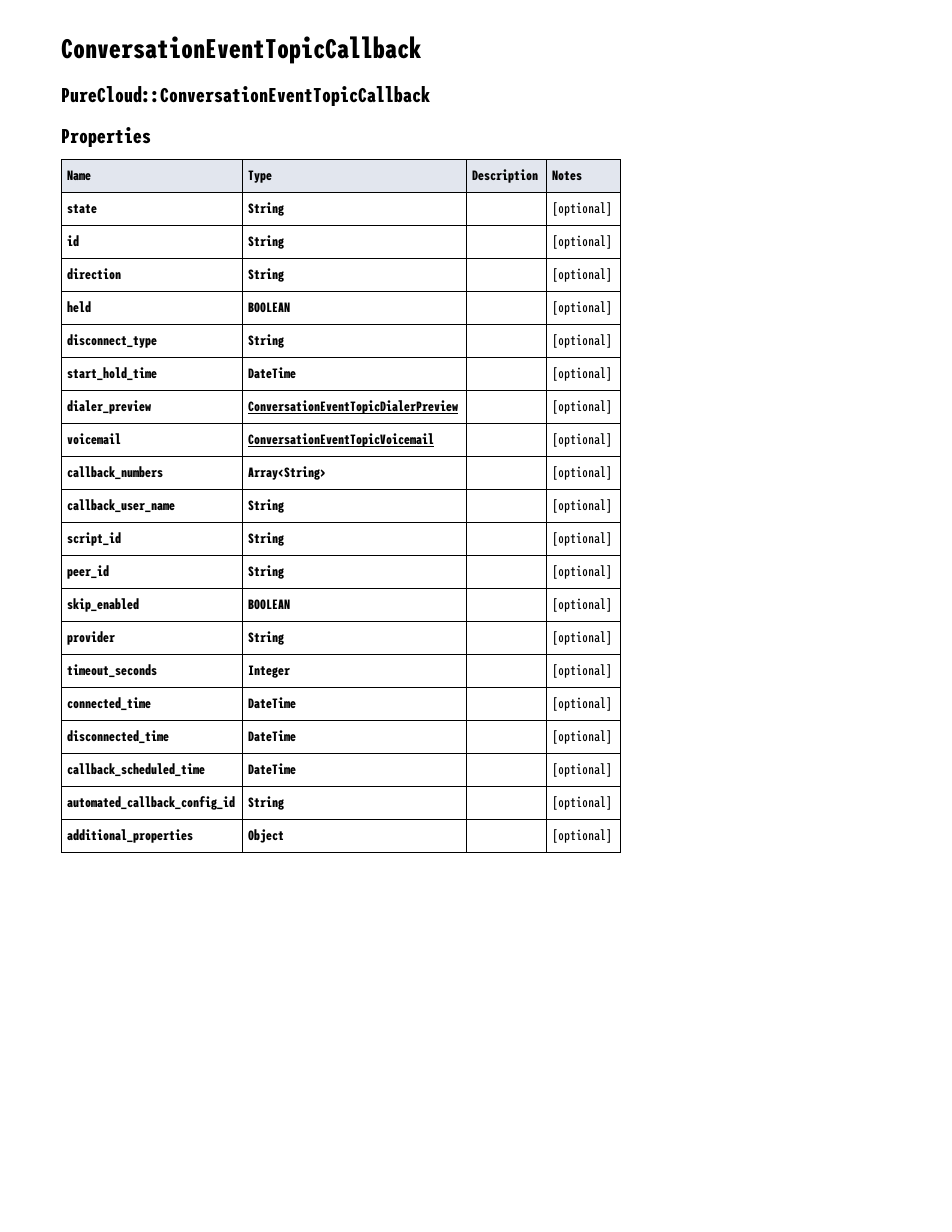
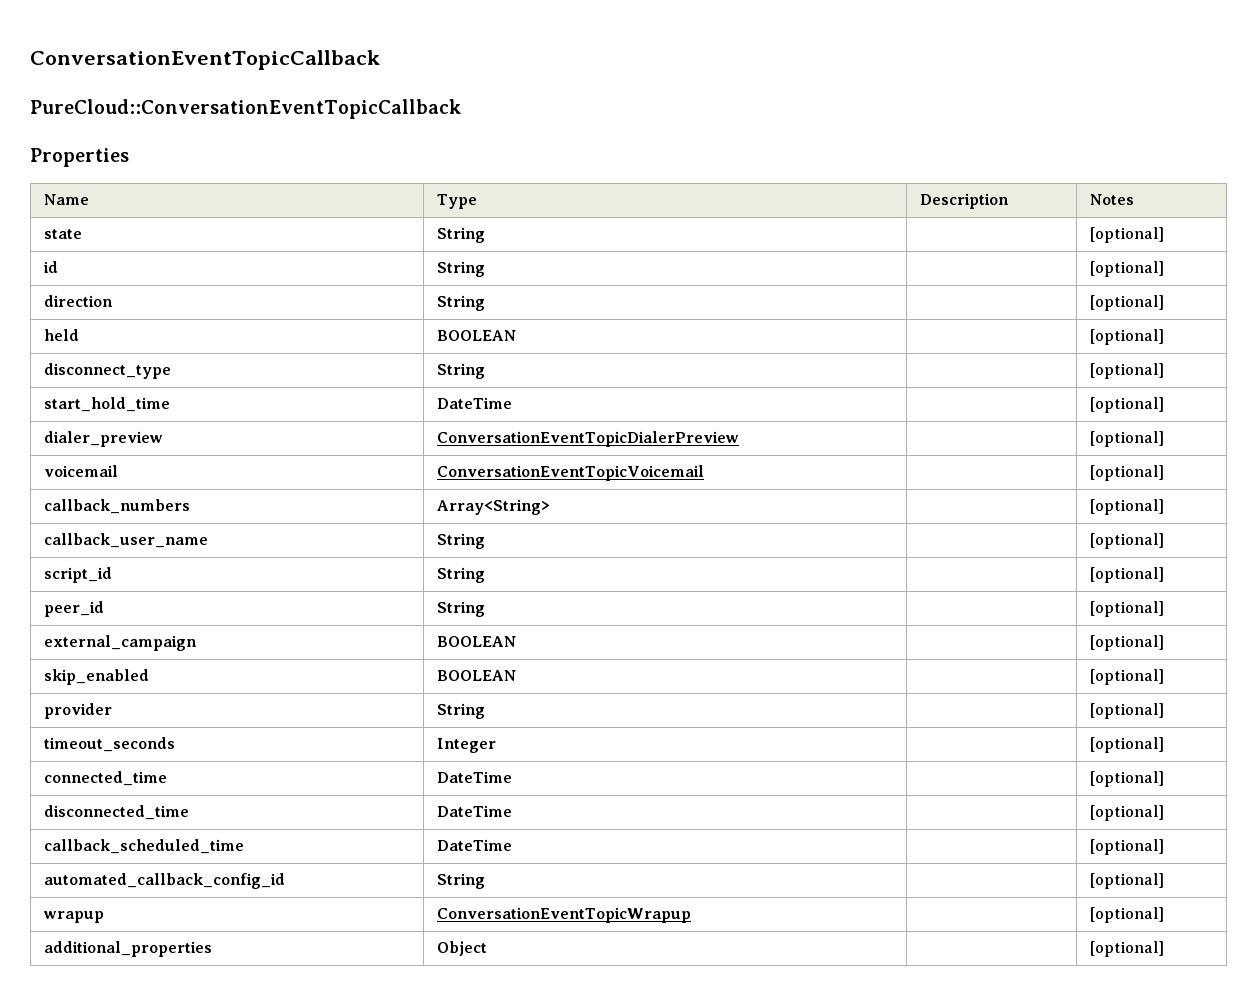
(613, 572) none -> [43,635,197,651] [436,636,516,647] [1089,635,1164,651] // external_campaign | BOOLEAN | | [optional]
(613, 803) none -> [42,911,104,923] [436,907,691,923] [1089,907,1164,923] // wrapup | ConversationEventTopicWrapup | | [optional]

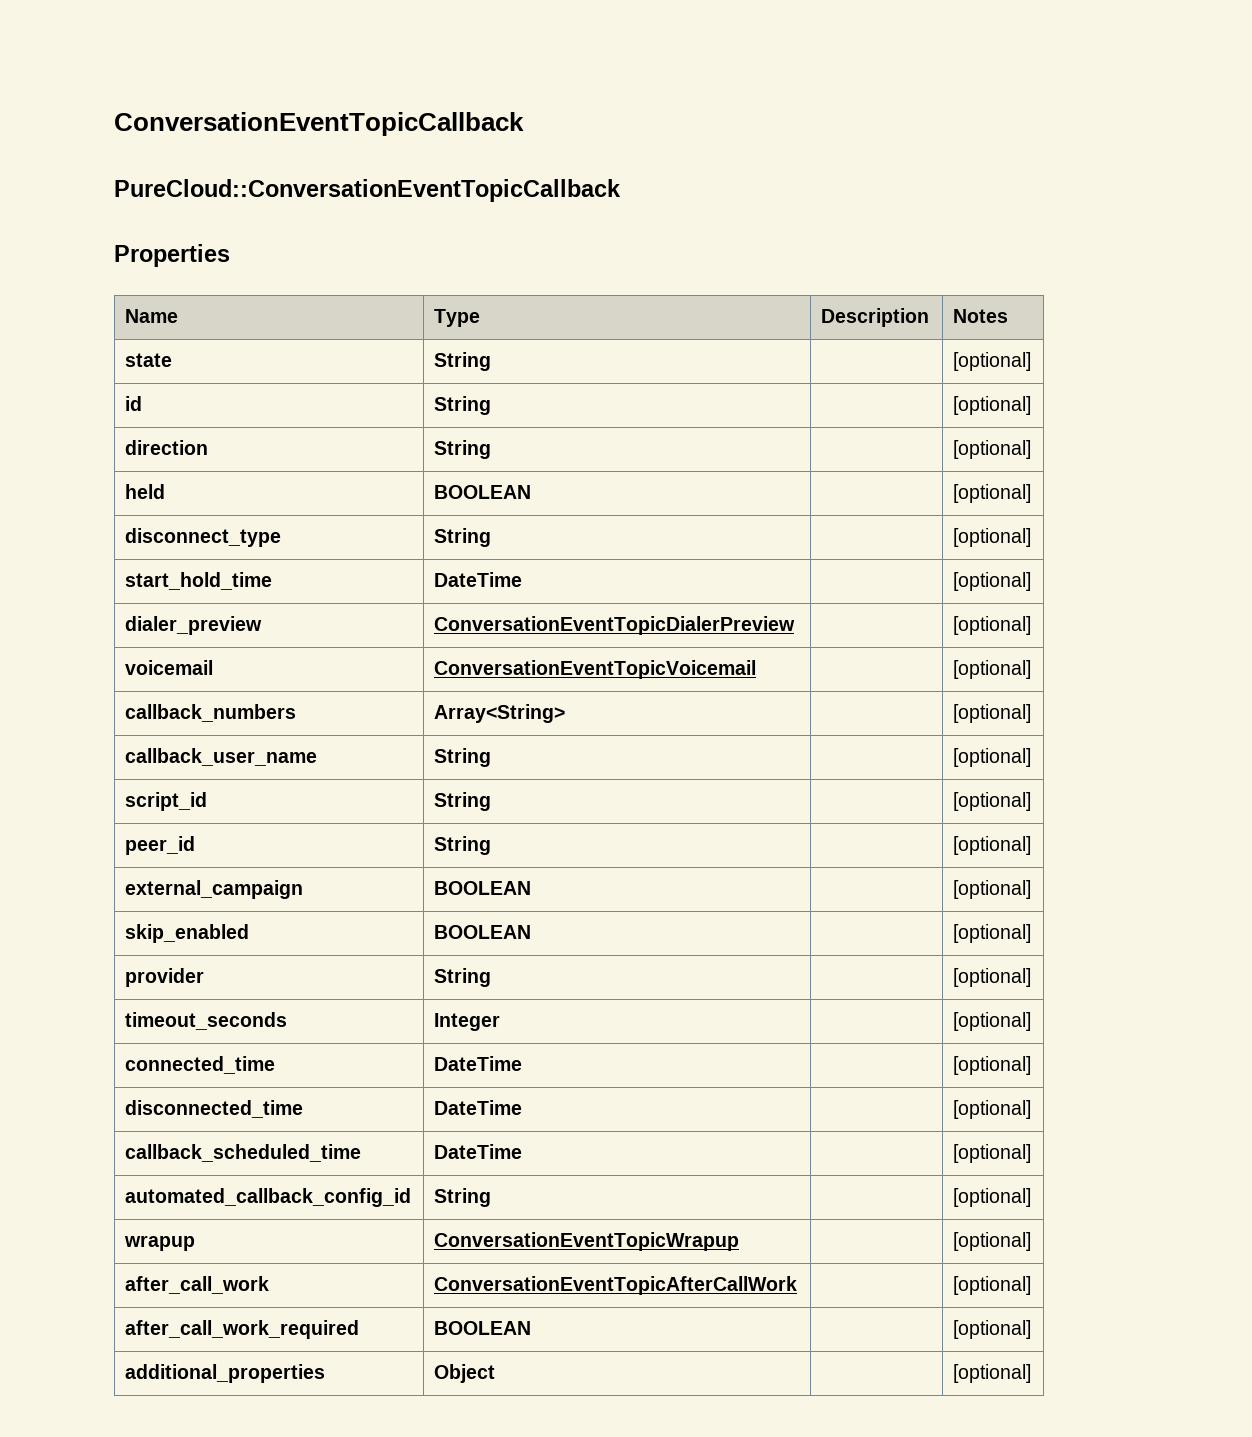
(1164, 915) none -> [125,1276,270,1294] [434,1276,798,1295] [953,1276,1032,1295] [125,1320,360,1339] [434,1321,532,1335] [953,1320,1032,1339] // after_call_work | ConversationEventTopicAfterCallWork | | [optional] // after_call_work_required | BOOLEAN | | [optional]

